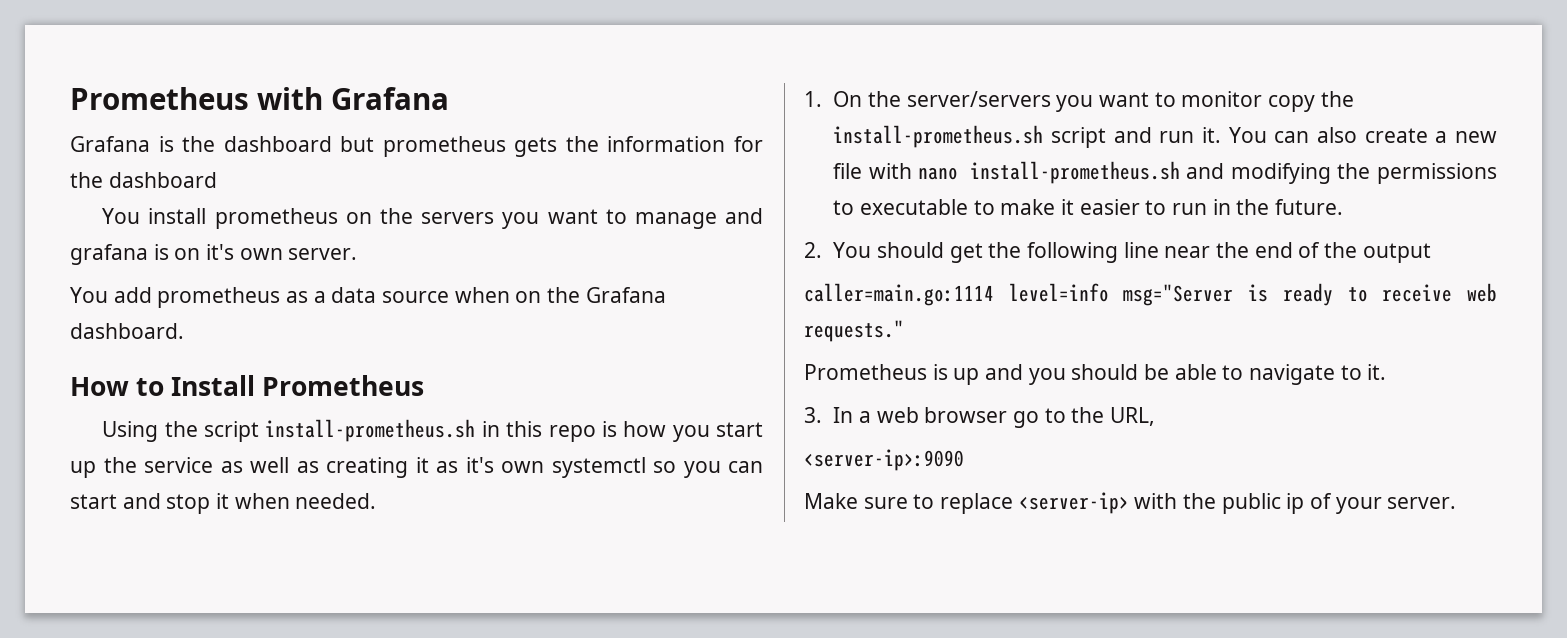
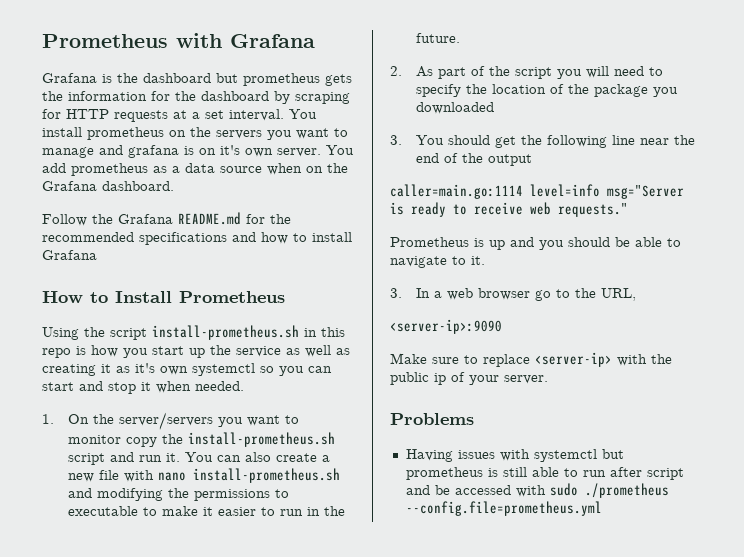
(217, 180) // -> [274,91,350,104] [42,109,284,122] by scraping for HTTP requests at a set interval.
(358, 254) // -> (321, 152) none
(184, 331) none -> [42,212,291,226] [42,232,352,245] [42,250,97,260] // Follow the Grafana README.md for the recommended specifications and how to install Grafana
(822, 250) none -> [415,66,663,79] [415,84,678,97] [415,102,494,114] [390,135,402,145] As part of the script you will need to specify the location of the package you downloaded // 3.
(1457, 503) none -> [390,413,474,425] [405,449,624,462] [405,467,684,480] [405,483,669,498] [405,501,602,516] // Problems // Having issues with systemctl but prometheus is still able to run after script and be accessed with sudo ./prometheus --config.file=prometheus.yml

